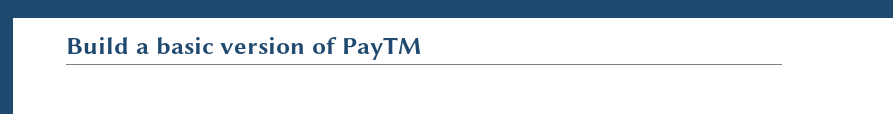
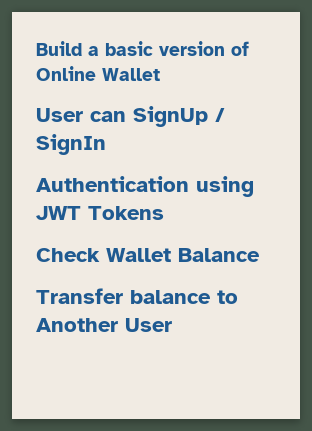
[341,37,421,60] PayTM -> [36,66,160,81] [36,106,225,127] [36,134,106,155] [36,176,254,197] [36,206,164,220] [36,248,260,262] [36,288,238,304] [36,318,172,332] Online Wallet // User can SignUp / SignIn // Authentication using JWT Tokens // Check Wallet Balance // Transfer balance to Another User

